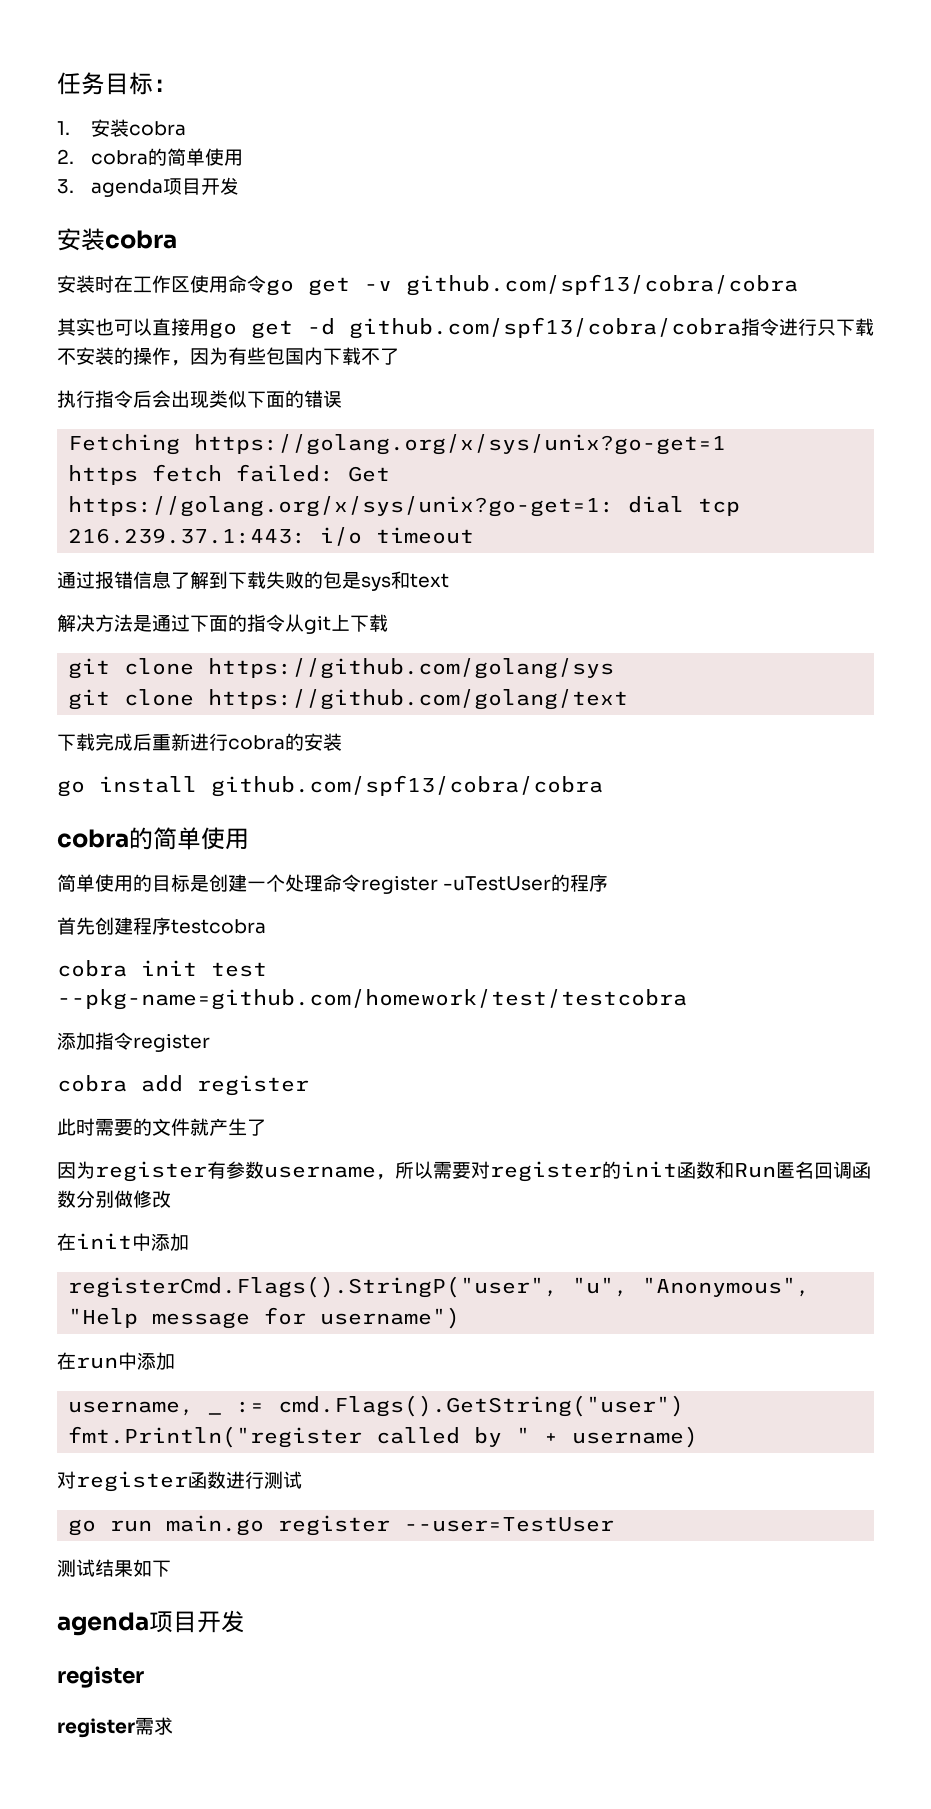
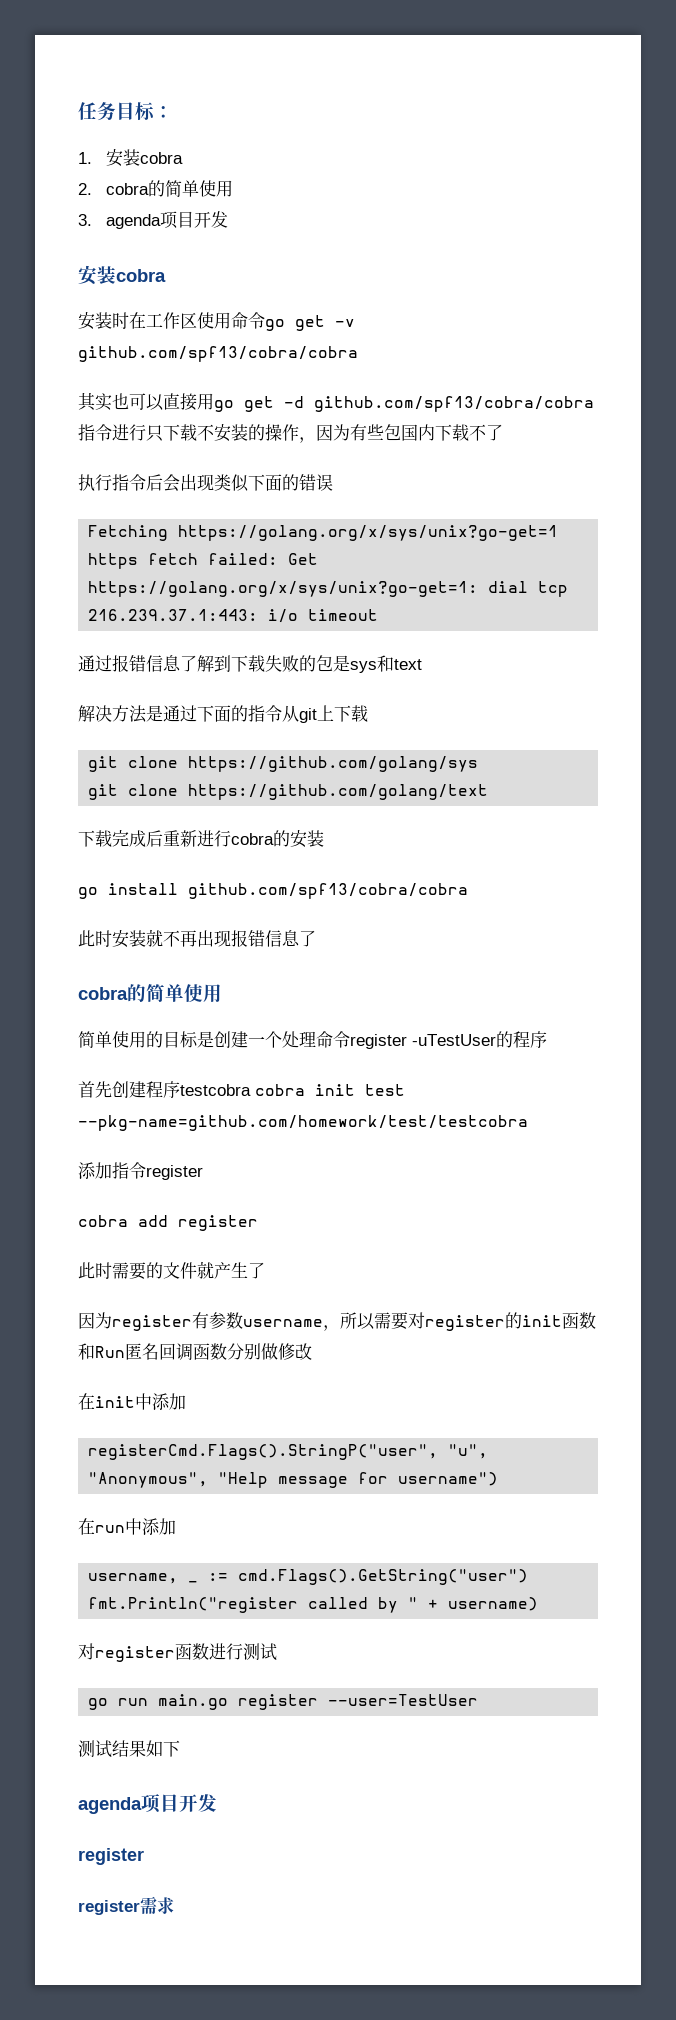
(603, 786) none -> [78,929,316,948] // 此时安装就不再出现报错信息了
(266, 926) // -> (251, 1090) none

